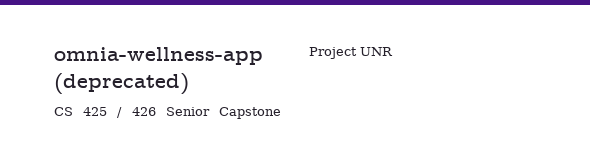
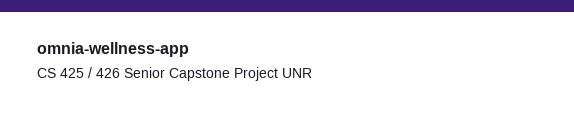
[54,73,189,95] (deprecated) -> (189, 49) none

